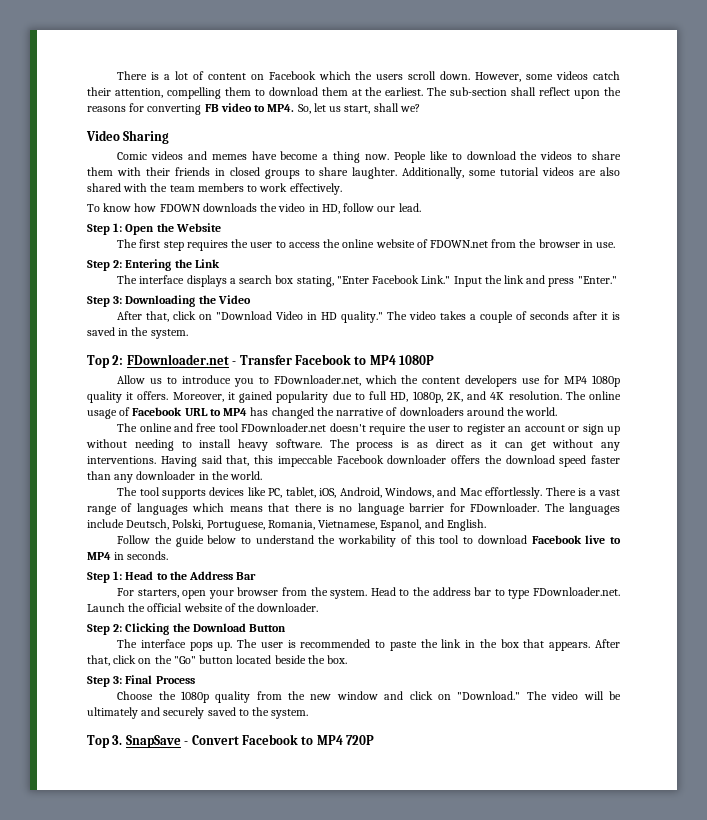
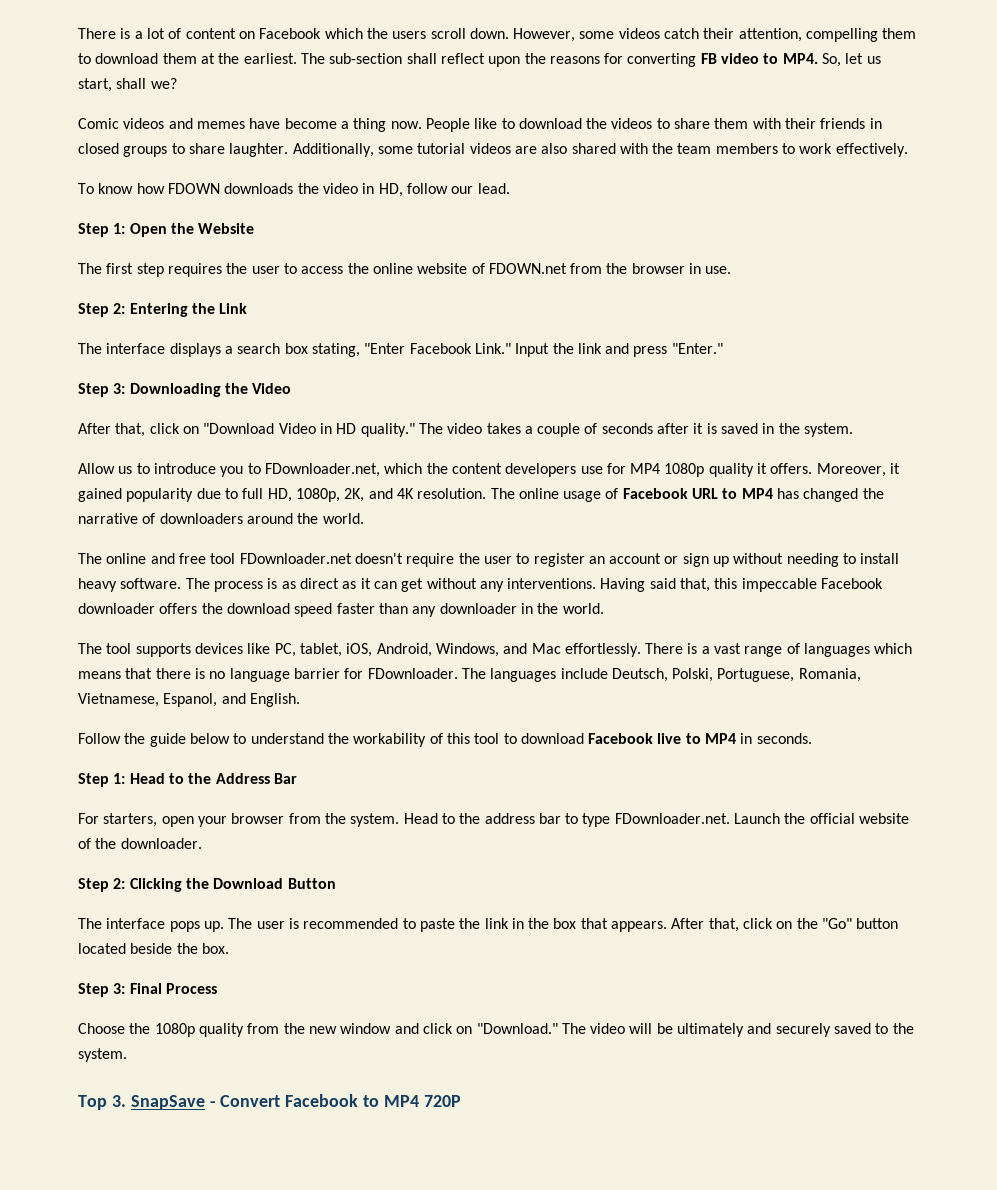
[86,130,170,144] // Video Sharing -> (177, 83) none
[87,354,434,368] // Top 2: FDownloader.net - Transfer Facebook to MP4 1080P -> (854, 430) none

